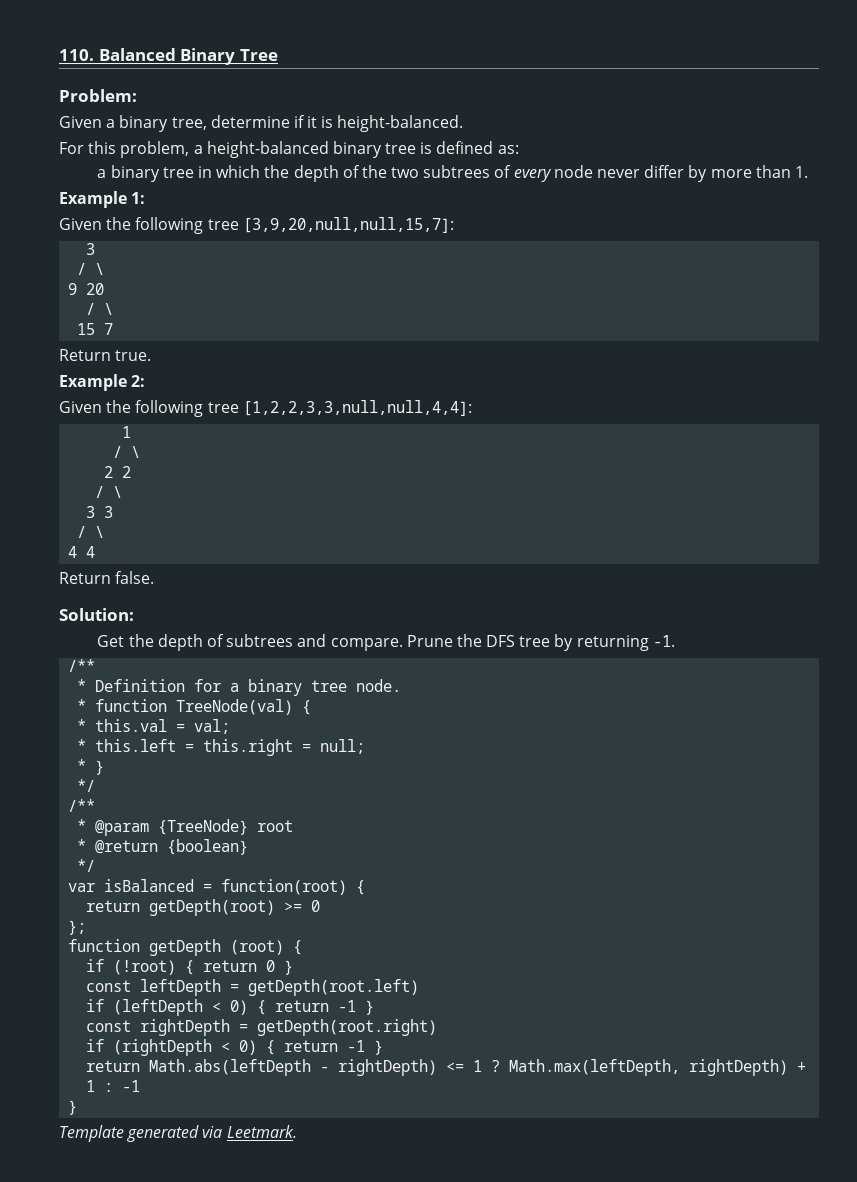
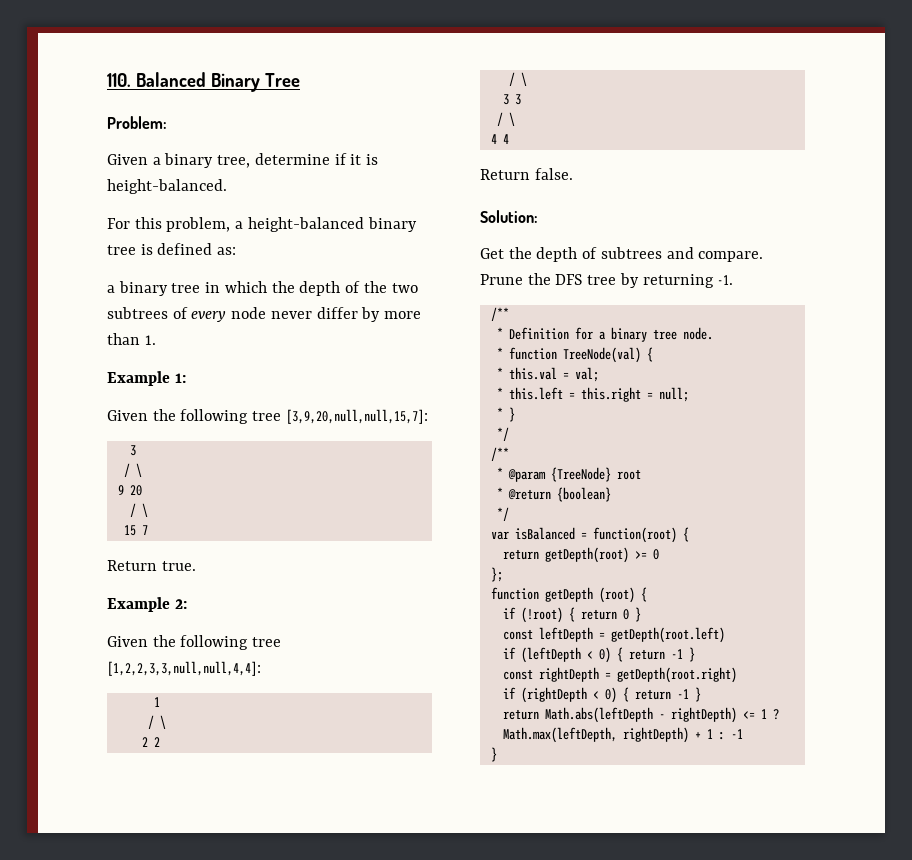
[59,1125,297,1142] // Template generated via Leetmark. -> (497, 754) none

